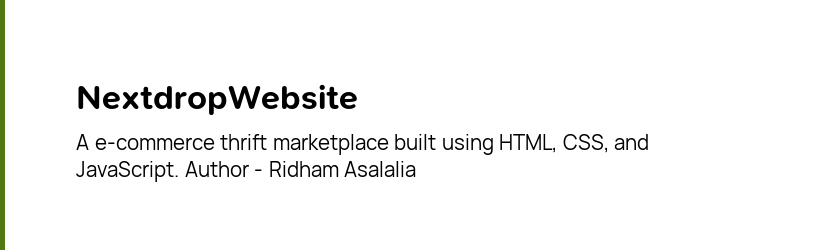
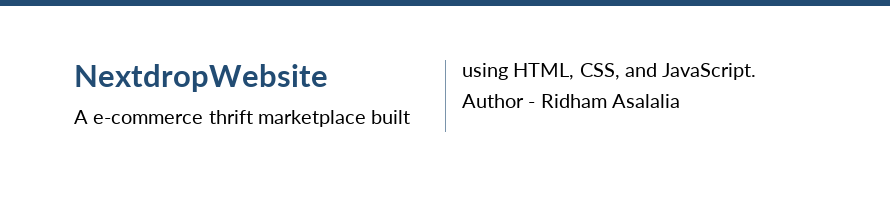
(179, 171) none -> (757, 71) //

